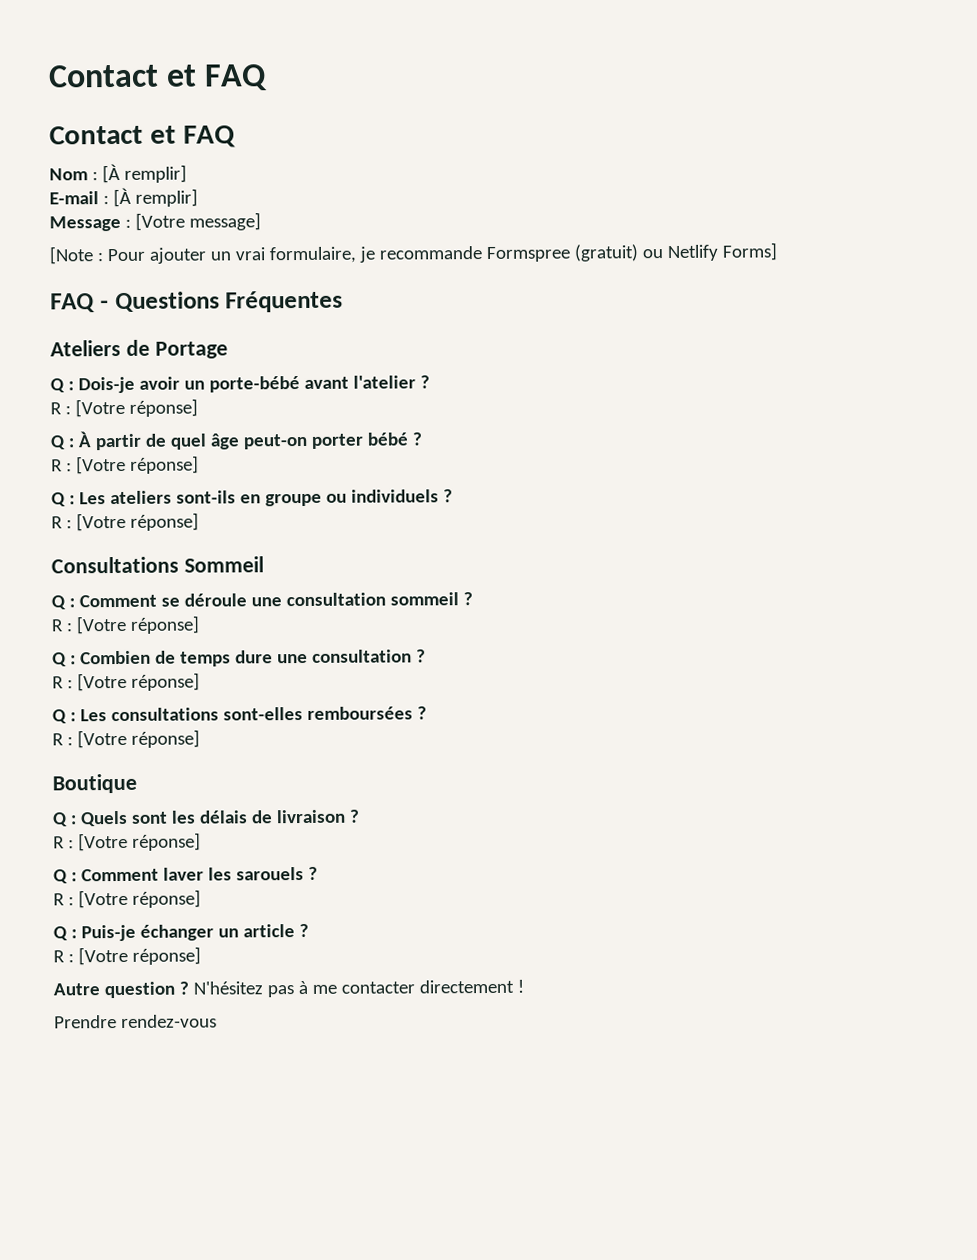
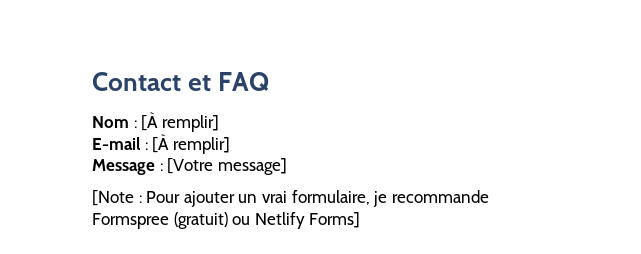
[48,64,269,91] [49,125,236,148] Contact et FAQ // Contact et FAQ -> [92,72,270,91] Contact et FAQ
[50,290,344,313] [50,339,228,359] [50,375,430,394] [50,398,198,418] [50,431,423,451] [51,455,199,475] [51,489,453,507] [51,512,199,532] [51,556,264,574] [51,592,473,610] [51,615,200,635] [52,649,426,667] [52,672,200,692] [52,706,427,724] [52,729,200,749] [52,773,137,794] [52,809,360,827] [53,832,201,852] [53,866,318,884] [53,889,201,909] [53,923,309,942] [53,946,201,966] [53,979,524,999] [54,1014,217,1029] // FAQ - Questions Fréquentes // Ateliers de Portage // Q : Dois-je avoir un porte-bébé avant l'atelier ? // R : [Votre réponse] // Q : À partir de quel âge peut-on porter bébé ? // R : [Votre réponse] // Q : Les ateliers sont-ils en groupe ou individuels ? // R : [Votre réponse] // Consultations Sommeil // Q : Comment se déroule une consultation sommeil ? // R : [Votre réponse] // Q : Combien de temps dure une consultation ? // R : [Votre réponse] // Q : Les consultations sont-elles remboursées ? // R : [Votre réponse] // Boutique // Q : Quels sont les délais de livraison ? // R : [Votre réponse] // Q : Comment laver les sarouels ? // R : [Votre réponse] // Q : Puis-je échanger un article ? // R : [Votre réponse] // Autre question ? N'hésitez pas à me contacter directement ! // Prendre rendez-vous -> (361, 220) none

